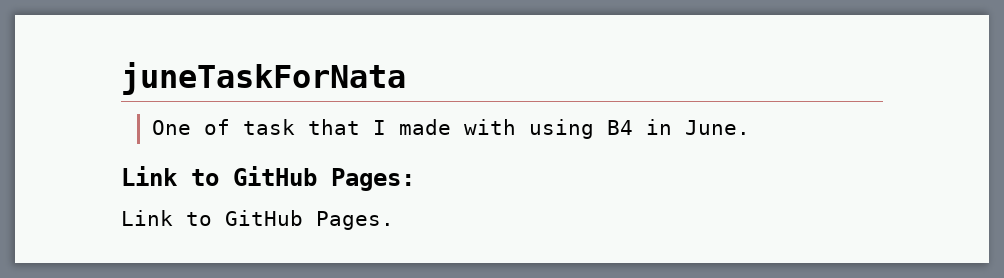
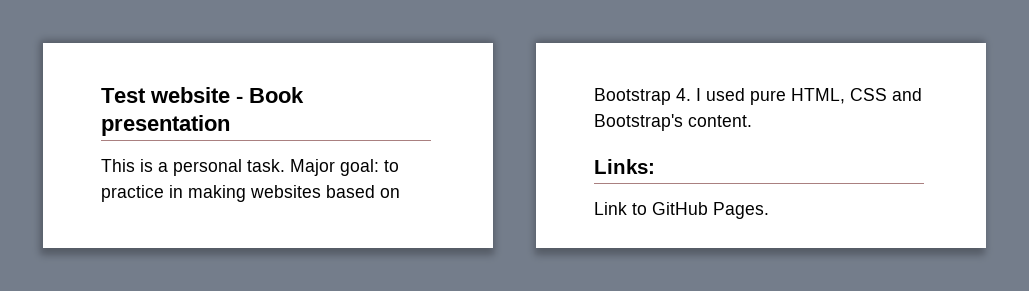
[121,62,406,95] [151,119,750,139] [121,166,415,191] juneTaskForNata // One of task that I made with using B4 in June. // Link to GitHub Pages: -> [101,87,304,103] [101,115,230,136] [101,159,399,176] [101,185,400,202] [594,88,922,105] [594,114,752,131] [594,159,655,174] Test website - Book presentation // This is a personal task. Major goal: to practice in making websites based on Bootstrap 4. I used pure HTML, CSS and Bootstrap's content. // Links:

